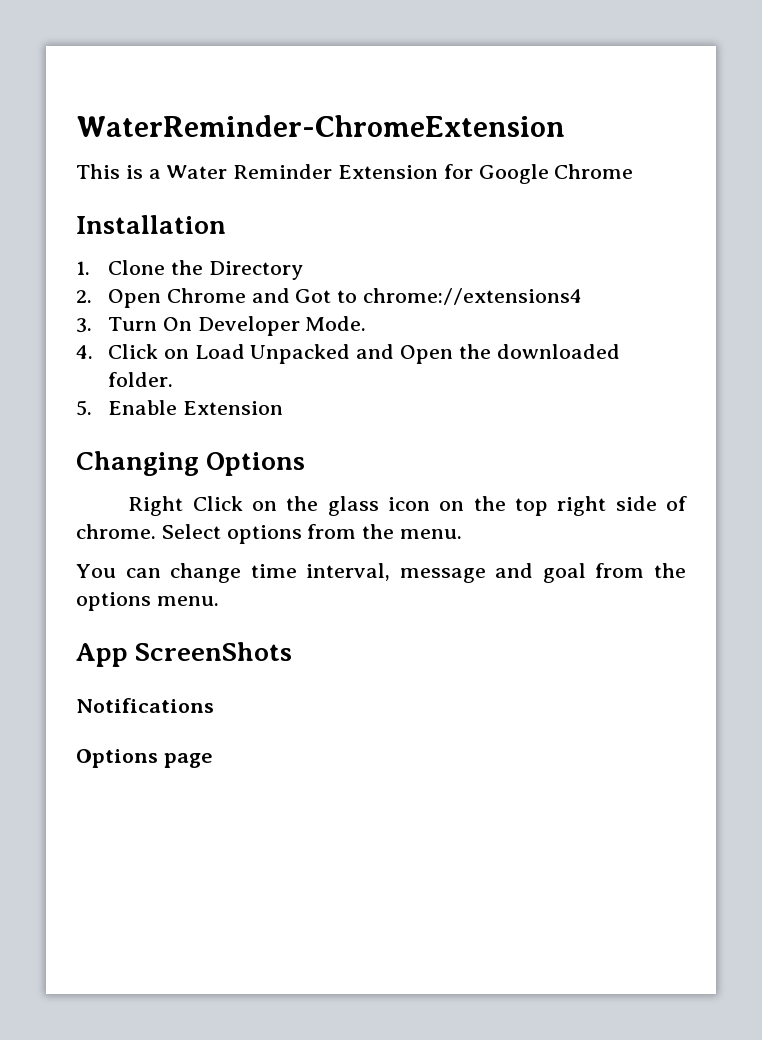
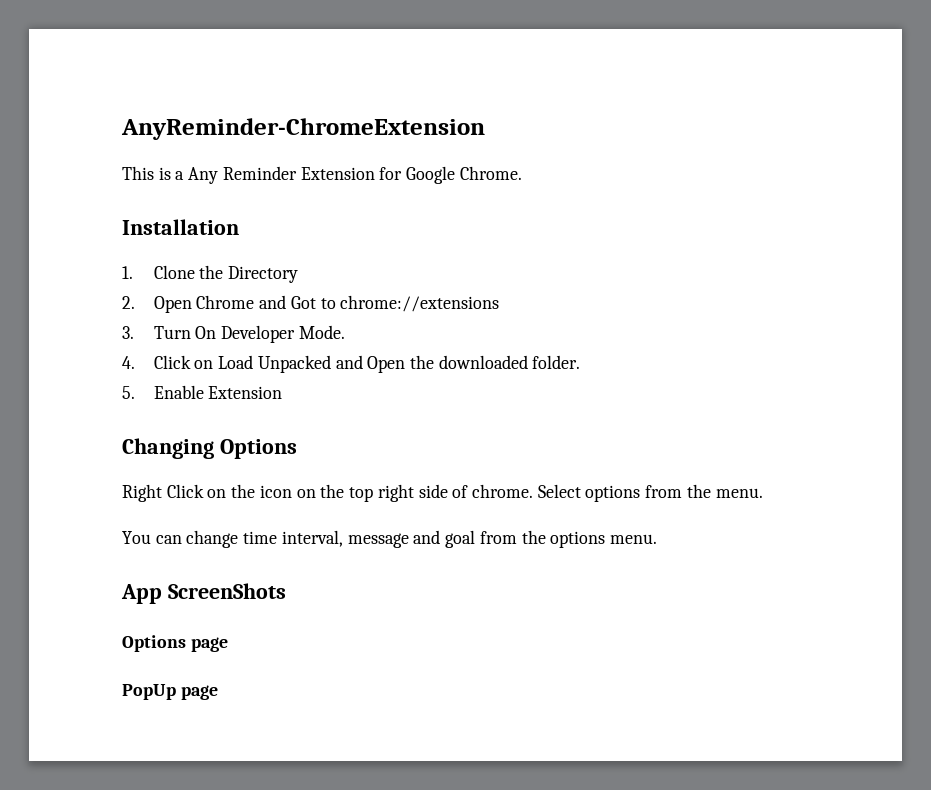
[76,115,565,137] WaterReminder-ChromeExtension -> [121,118,485,140] AnyReminder-ChromeExtension
[166,165,228,179] Water -> [188,167,219,184] Any
[554,164,634,179] Chrome -> [459,166,522,180] Chrome.
[363,288,583,305] chrome://extensions4 -> [340,295,500,312] chrome://extensions
[327,496,379,516] glass -> (256, 491) none
[76,698,214,713] // Notifications -> (286, 591) none
(213, 760) none -> [122,684,218,700] // PopUp page

